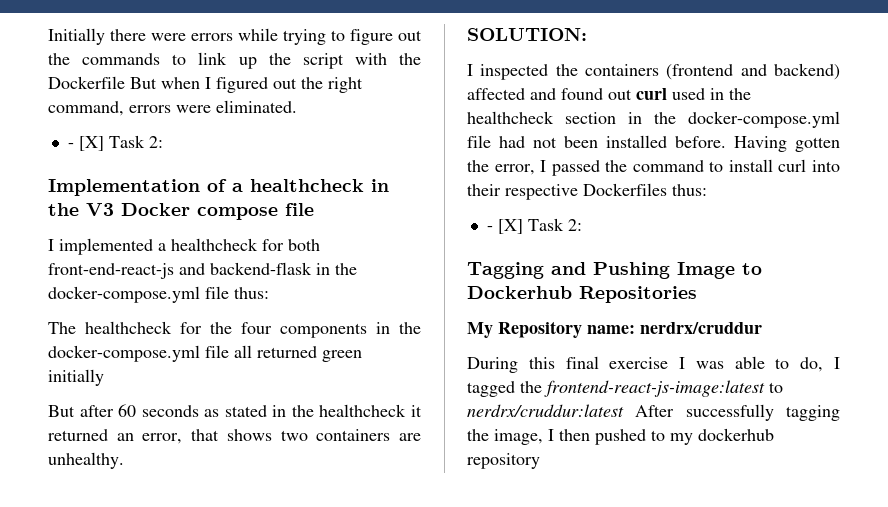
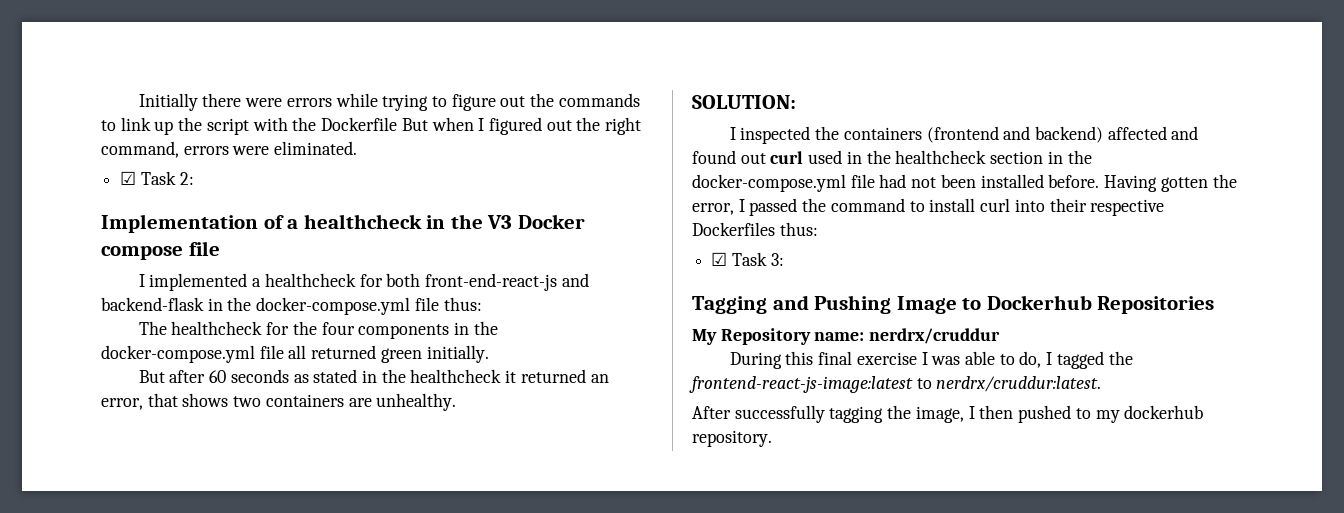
[67,136,104,151] - [X] -> [120,171,137,185] ☑
[48,369,104,386] initially -> [426,345,489,363] initially.
[486,218,582,234] - [X] Task 2: -> [711,252,784,266] ☑ Task 3:
[467,404,624,417] nerdrx/cruddur:latest -> [936,376,1102,392] nerdrx/cruddur:latest. //
[467,453,540,469] repository -> [692,430,772,447] repository.

